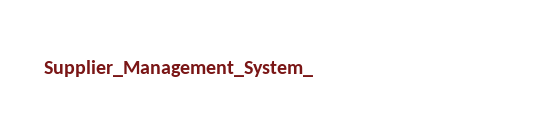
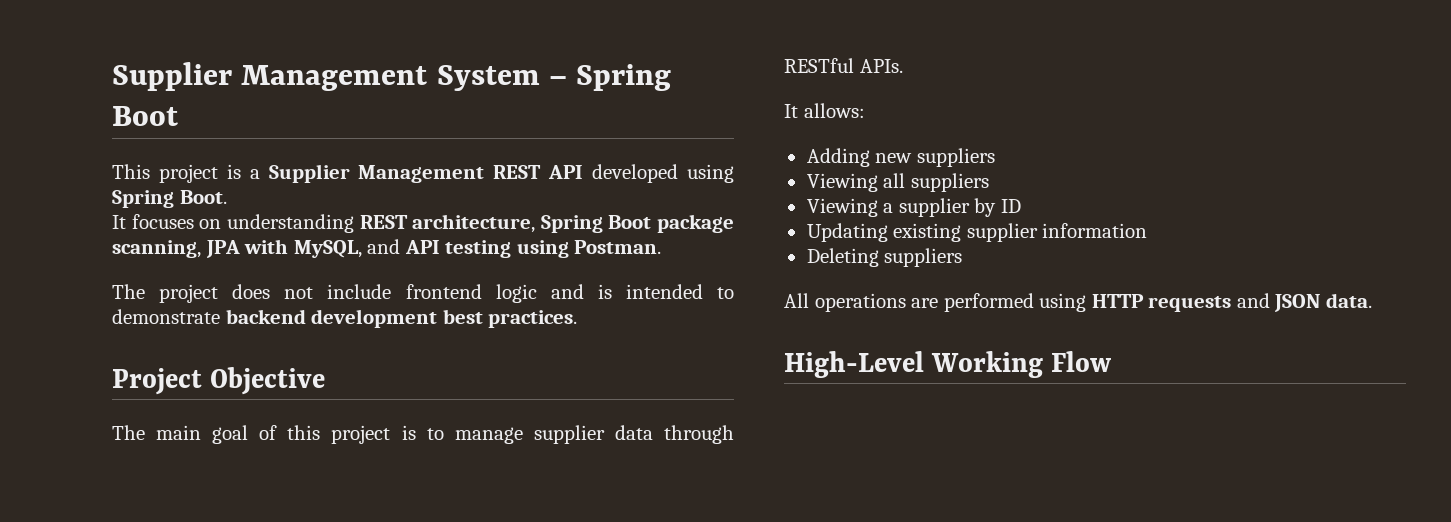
[44,60,313,77] Supplier_Management_System_ -> [112,62,672,91] [112,106,178,126] [112,164,735,183] [112,190,227,208] [112,214,734,233] [112,239,662,258] [112,284,735,303] [112,309,578,328] [112,367,326,395] [112,425,734,444] [784,58,903,73] [784,103,865,118] [806,148,995,167] [806,173,989,192] [806,198,1021,217] [806,223,1148,242] [806,248,963,267] [784,293,1372,312] [784,351,1112,378] Supplier Management System – Spring Boot // This project is a Supplier Management REST API developed using Spring Boot. // It focuses on understanding REST architecture, Spring Boot package scanning, JPA with MySQL, and API testing using Postman. // The project does not include frontend logic and is intended to demonstrate backend development best practices. // Project Objective // The main goal of this project is to manage supplier data through RESTful APIs. // It allows: // Adding new suppliers // Viewing all suppliers // Viewing a supplier by ID // Updating existing supplier information // Deleting suppliers // All operations are performed using HTTP requests and JSON data. // High-Level Working Flow

